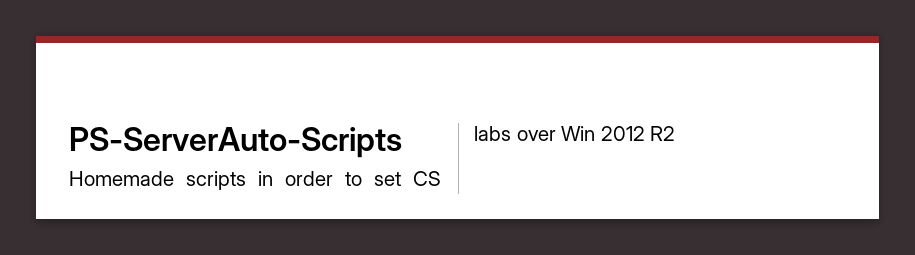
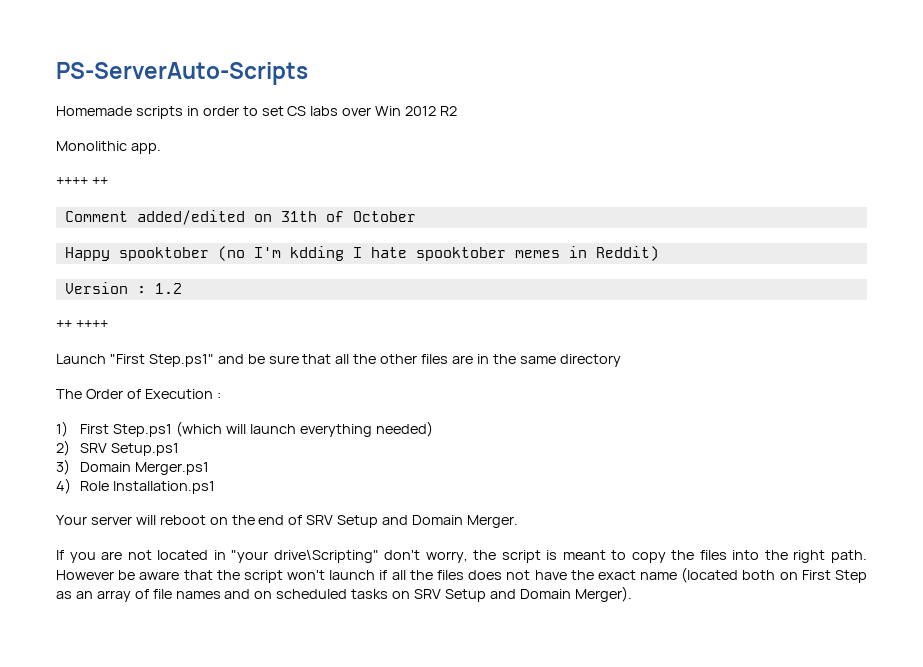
(676, 133) none -> [56,141,161,154] [56,177,108,186] [64,210,416,225] [64,246,659,261] [64,282,182,294] [56,320,108,329] [56,354,621,367] [56,389,221,399] [56,421,433,437] [56,440,180,456] [56,459,210,475] [56,478,216,494] [56,515,518,528] [56,550,867,563] [56,567,867,583] [56,586,632,602] // Monolithic app. // ++++ ++ // Comment added/edited on 31th of October // Happy spooktober (no I'm kdding I hate spooktober memes in Reddit) // Version : 1.2 // ++ ++++ // Launch "First Step.ps1" and be sure that all the other files are in the same directory // The Order of Execution : // 1) First Step.ps1 (which will launch everything needed) // 2) SRV Setup.ps1 // 3) Domain Merger.ps1 // 4) Role Installation.ps1 // Your server will reboot on the end of SRV Setup and Domain Merger. // If you are not located in "your drive\Scripting" don't worry, the script is meant to copy the files into the right path. However be aware that the script won't launch if all the files does not have the exact name (located both on First Step as an array of file names and on scheduled tasks on SRV Setup and Domain Merger).

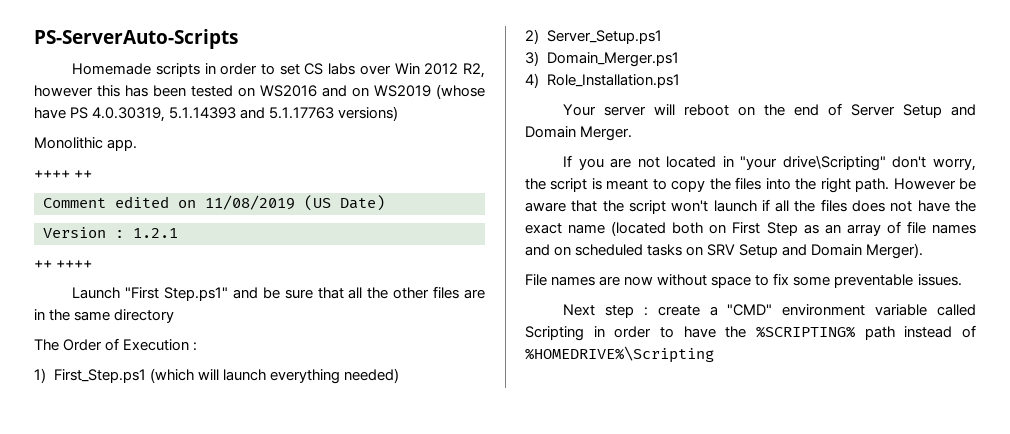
[440,106,458,116] R2 -> [463,63,485,78] [34,84,485,99] [34,106,399,122] R2, however this has been tested on WS2016 and on WS2019 (whose have PS 4.0.30319, 5.1.14393 and 5.1.17763 versions)
[136,210,416,225] [64,246,659,261] added/edited on 31th of October // Happy spooktober (no I'm kdding I hate spooktober memes in Reddit) -> [115,195,385,211] edited on 11/08/2019 (US Date)
[154,283,182,294] 1.2 -> [133,228,178,238] 1.2.1
[80,424,173,437] First Step.ps1 -> [53,369,146,383] First_Step.ps1
[80,443,180,456] SRV Setup.ps1 -> [546,30,662,44] Server_Setup.ps1
[80,462,210,475] Domain Merger.ps1 -> [546,52,679,67] Domain_Merger.ps1
[80,481,216,494] Role Installation.ps1 -> [546,74,680,88] Role_Installation.ps1
[306,515,334,525] SRV -> [851,104,896,116] Server
(632, 594) none -> [525,273,962,288] [563,304,976,318] [525,325,976,341] [525,346,714,363] // File names are now without space to fix some preventable issues. // Next step : create a "CMD" environment variable called Scripting in order to have the %SCRIPTING% path instead of %HOMEDRIVE%\Scripting

